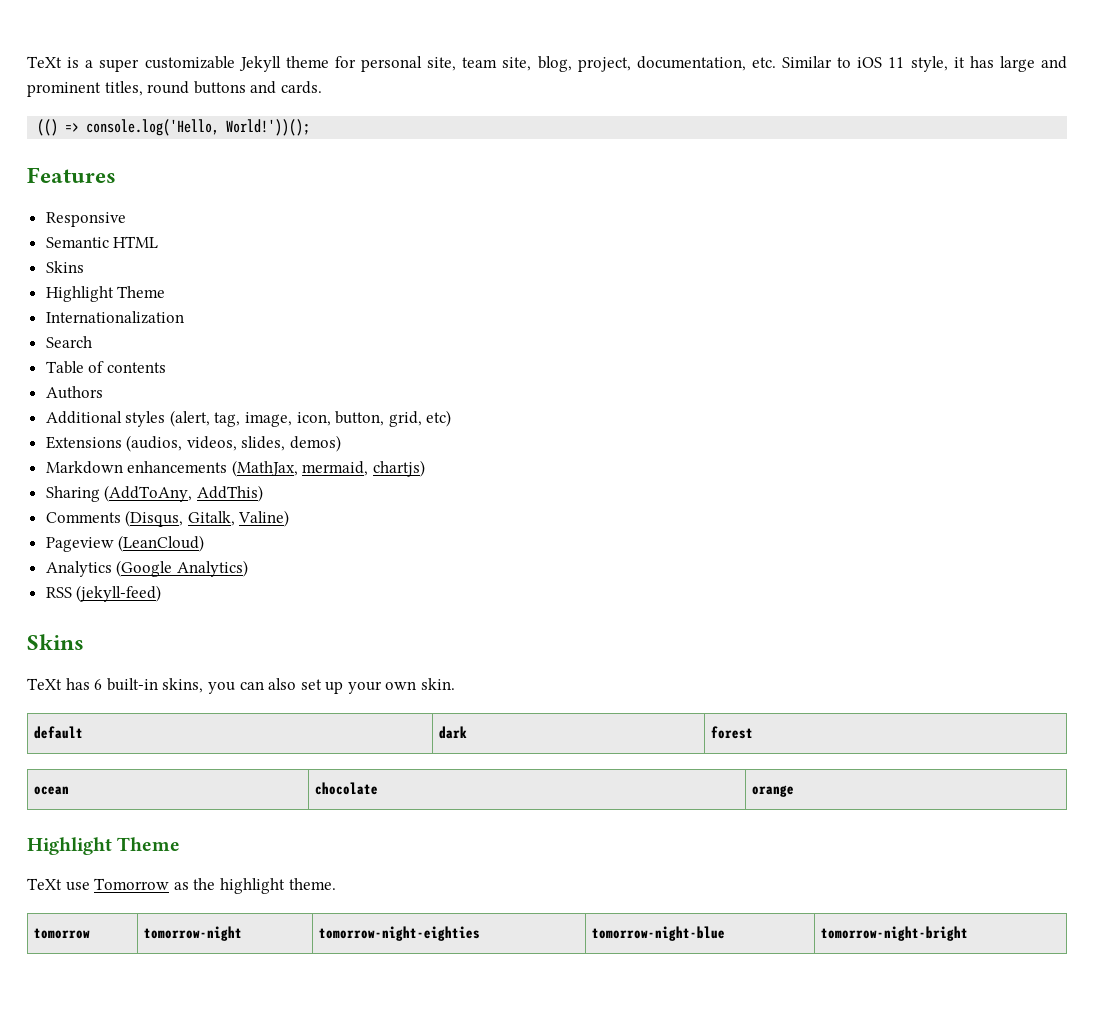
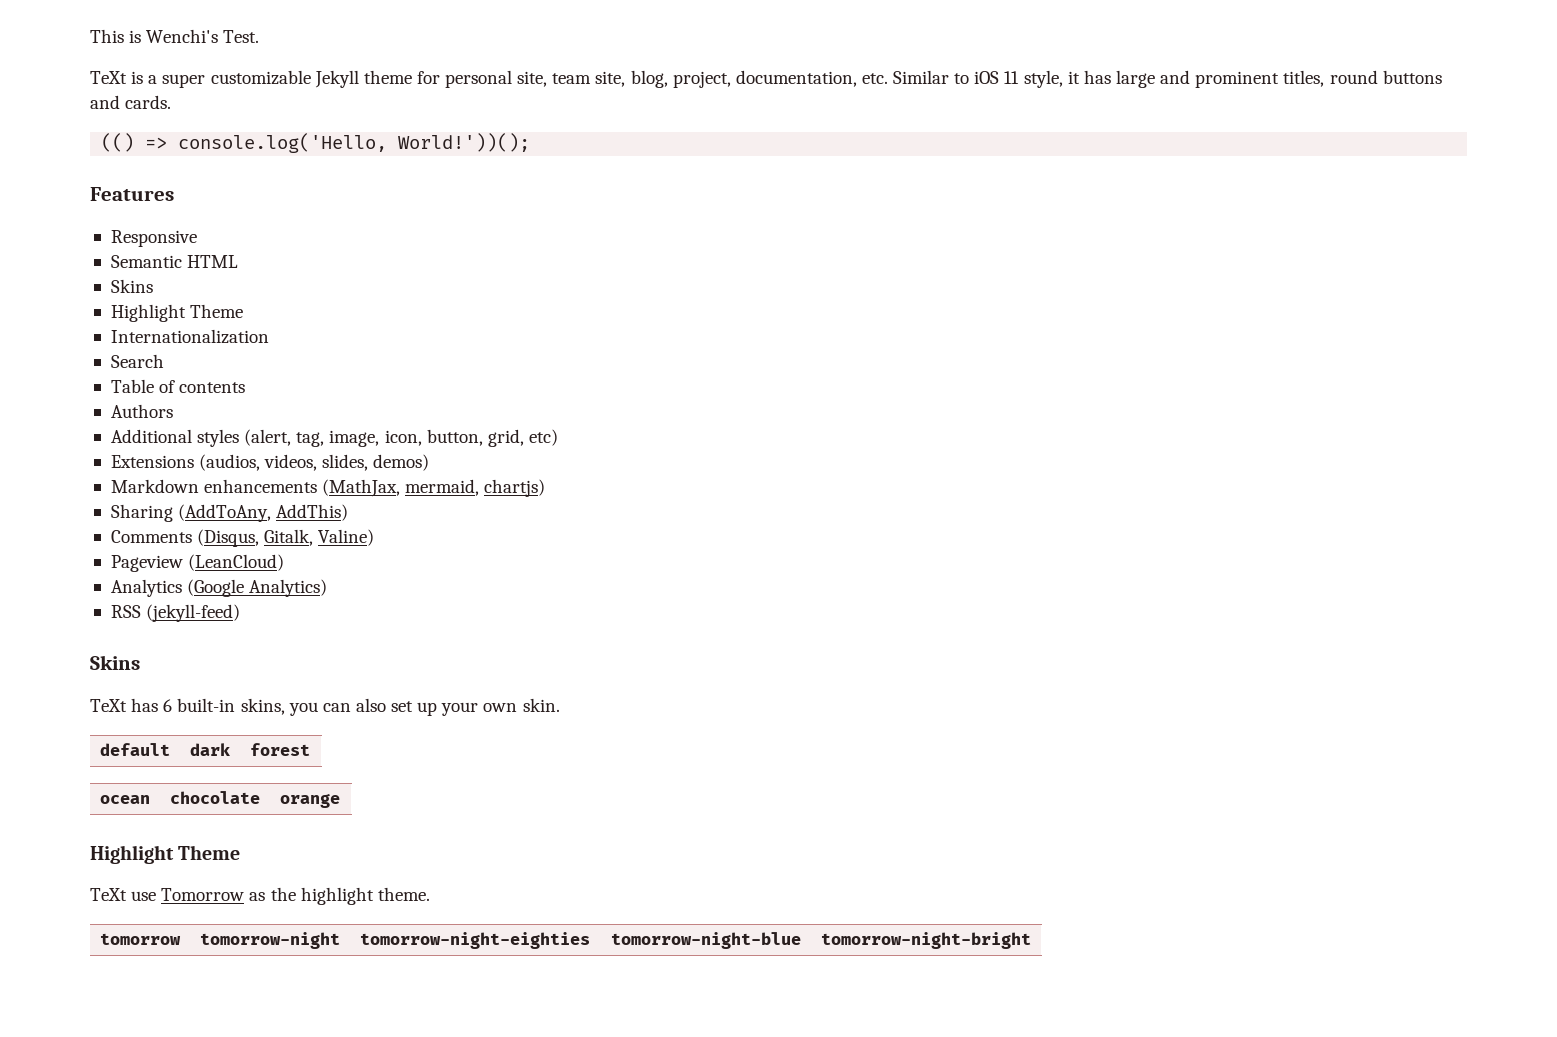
(27, 62) none -> [90,29,260,43] This is Wenchi's Test. //

